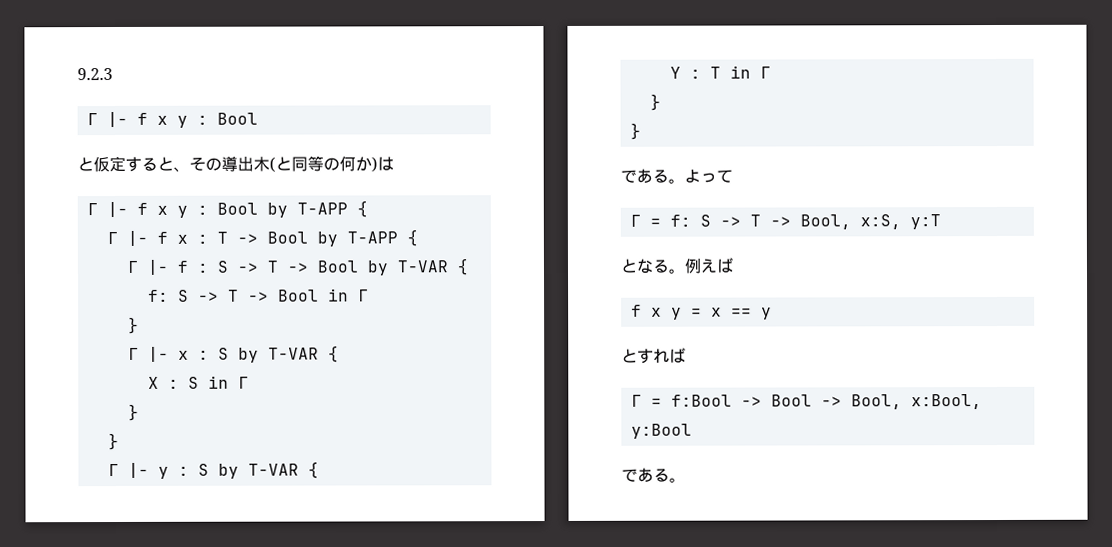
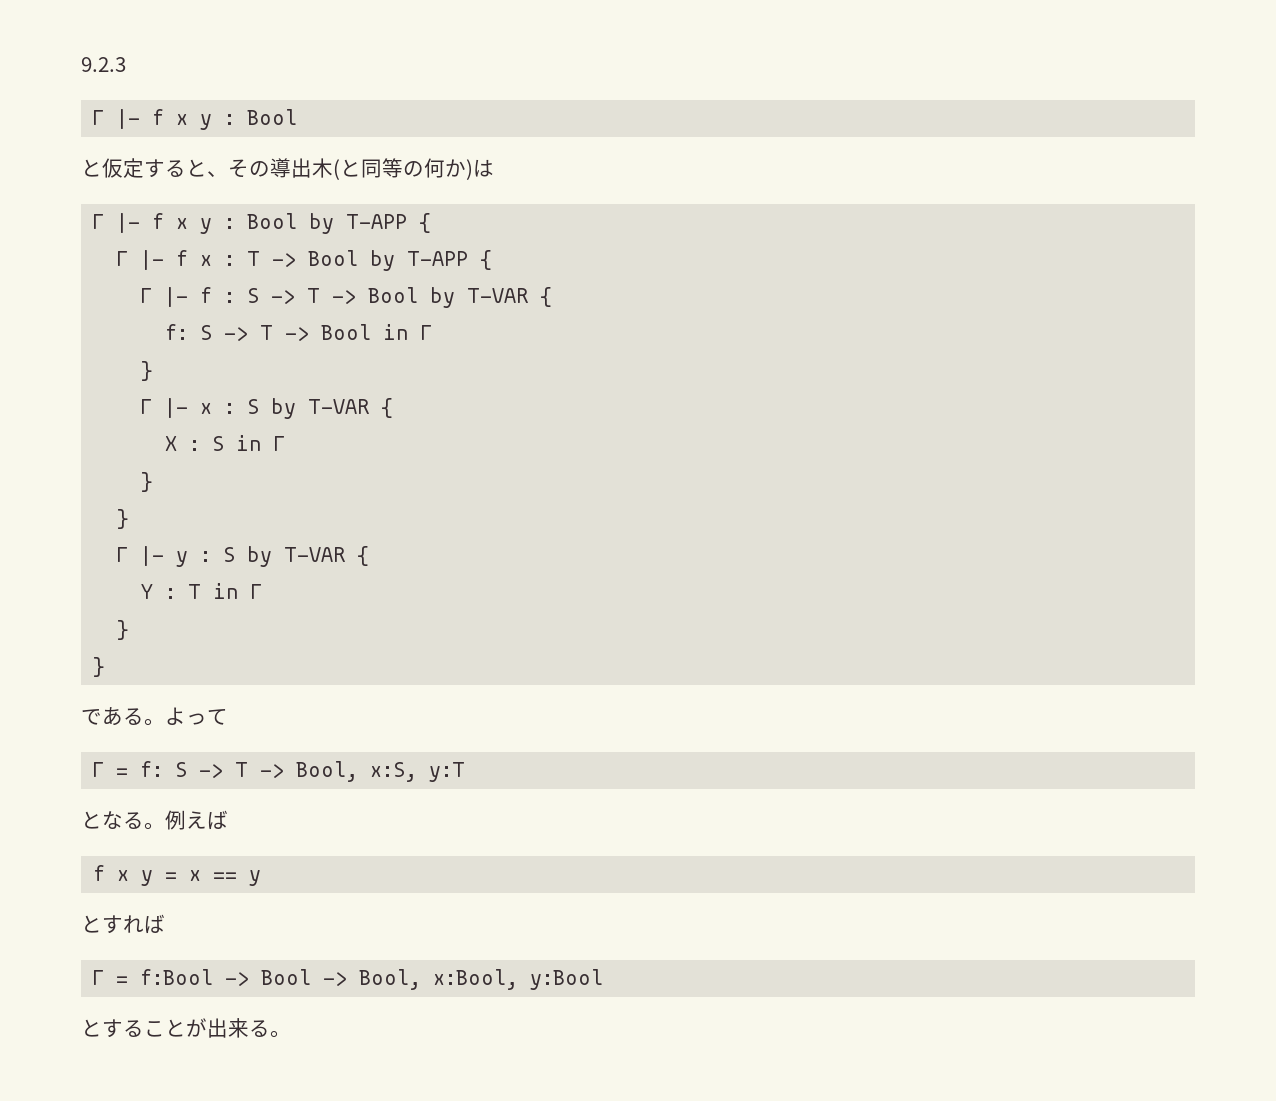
[621,467,654,482] であ -> [81,1018,249,1038] とすることが出来

